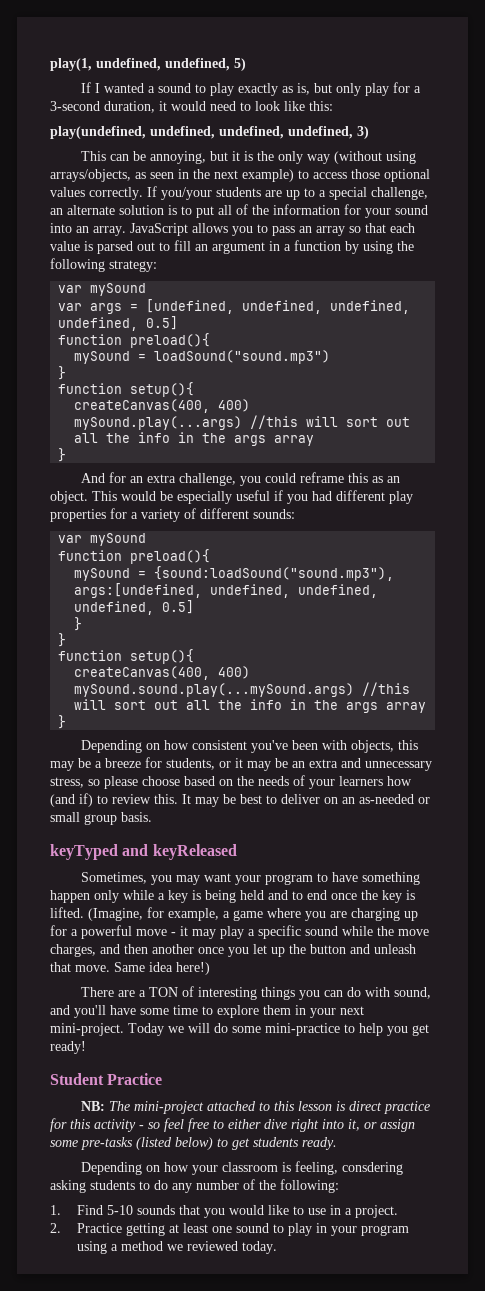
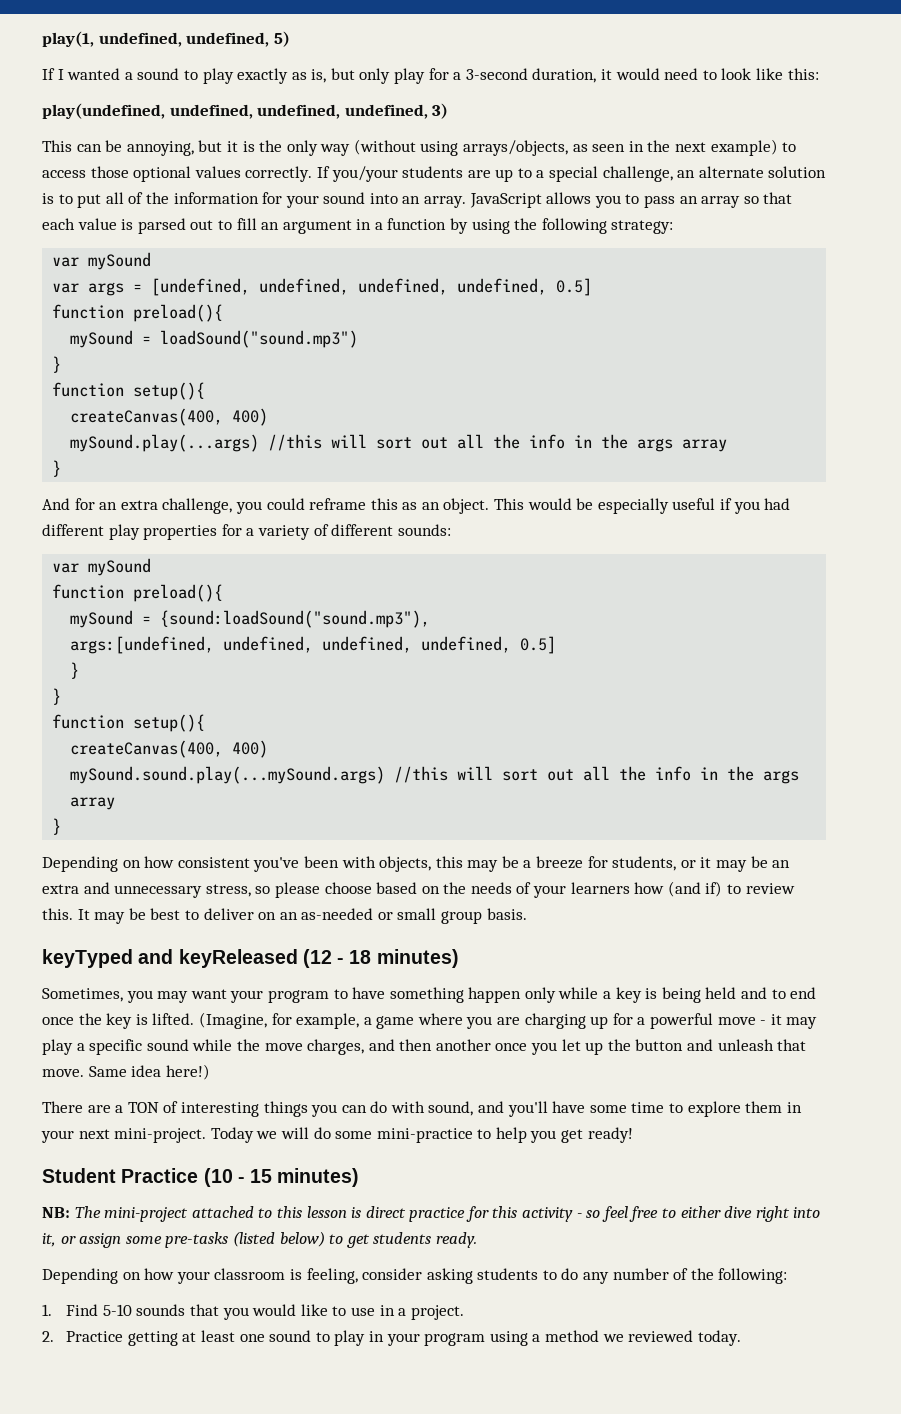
(237, 852) none -> [302,949,459,968] (12 - 18 minutes)
(163, 1079) none -> [203,1168,360,1187] (10 - 15 minutes)
[341,1162,403,1175] consdering -> [362,1268,423,1280] consider

